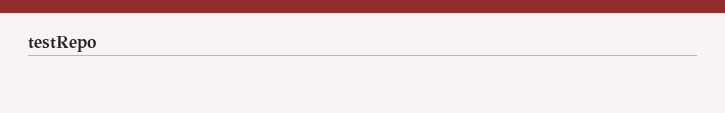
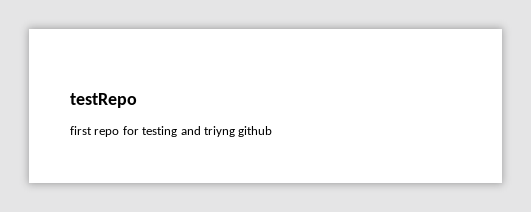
(96, 44) none -> [70,126,273,137] // first repo for testing and triyng github

